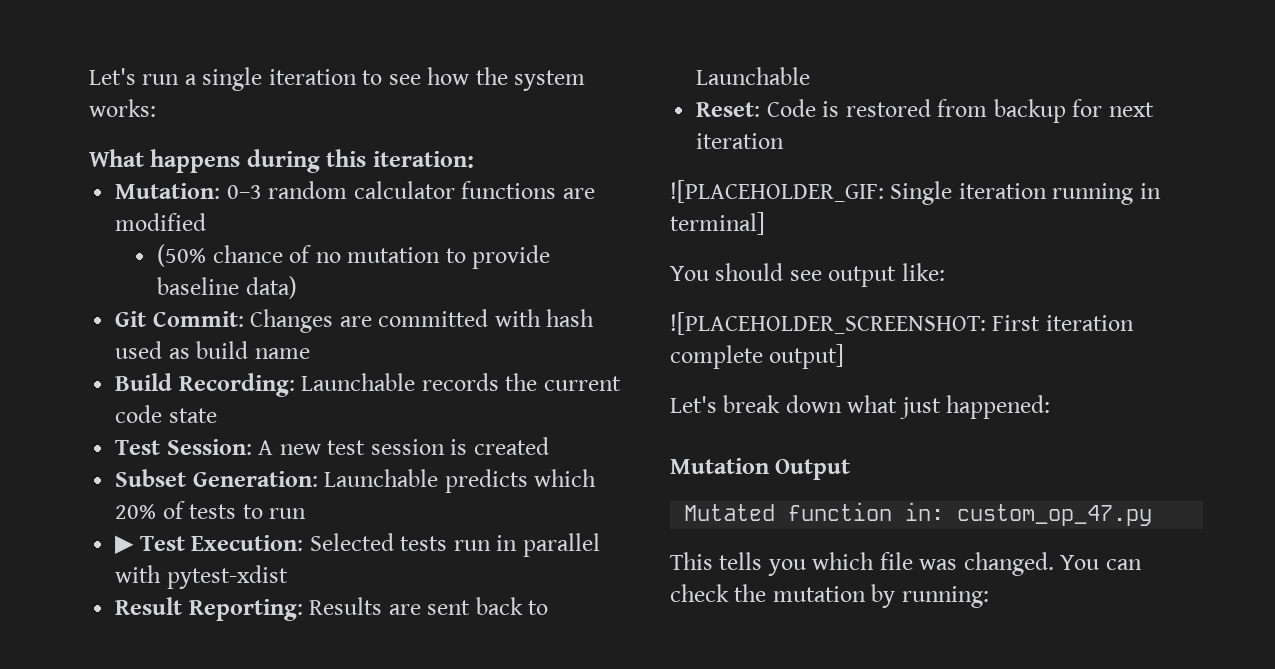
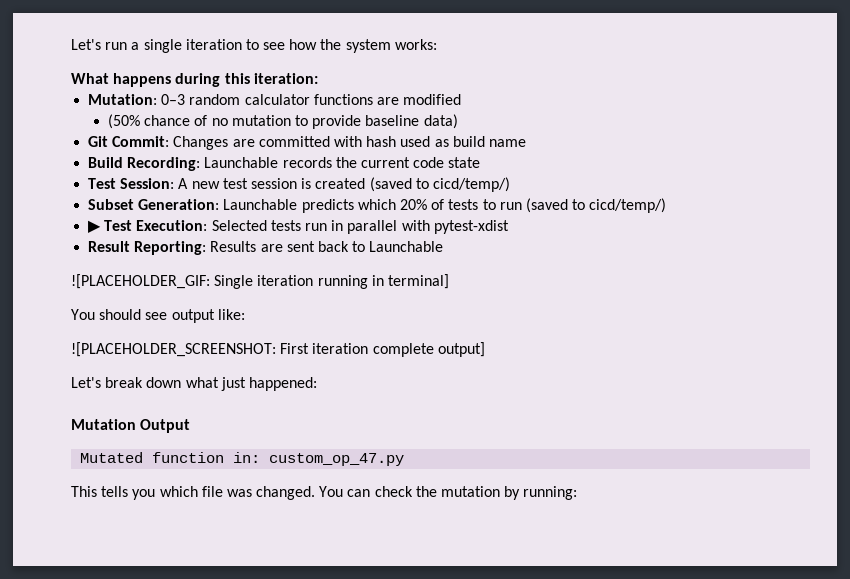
(549, 446) none -> [369,177,510,192] (saved to cicd/temp/)
(307, 513) none -> [525,198,667,213] (saved to cicd/temp/)
[696,99,1154,123] [696,133,785,149] // Reset: Code is restored from backup for next iteration -> (444, 246) none

